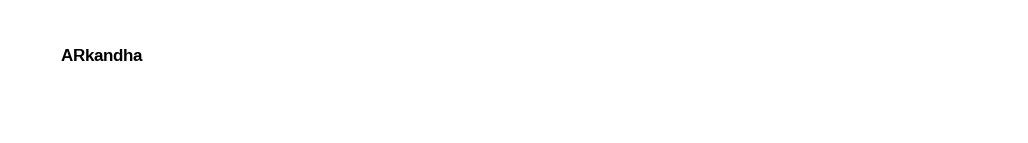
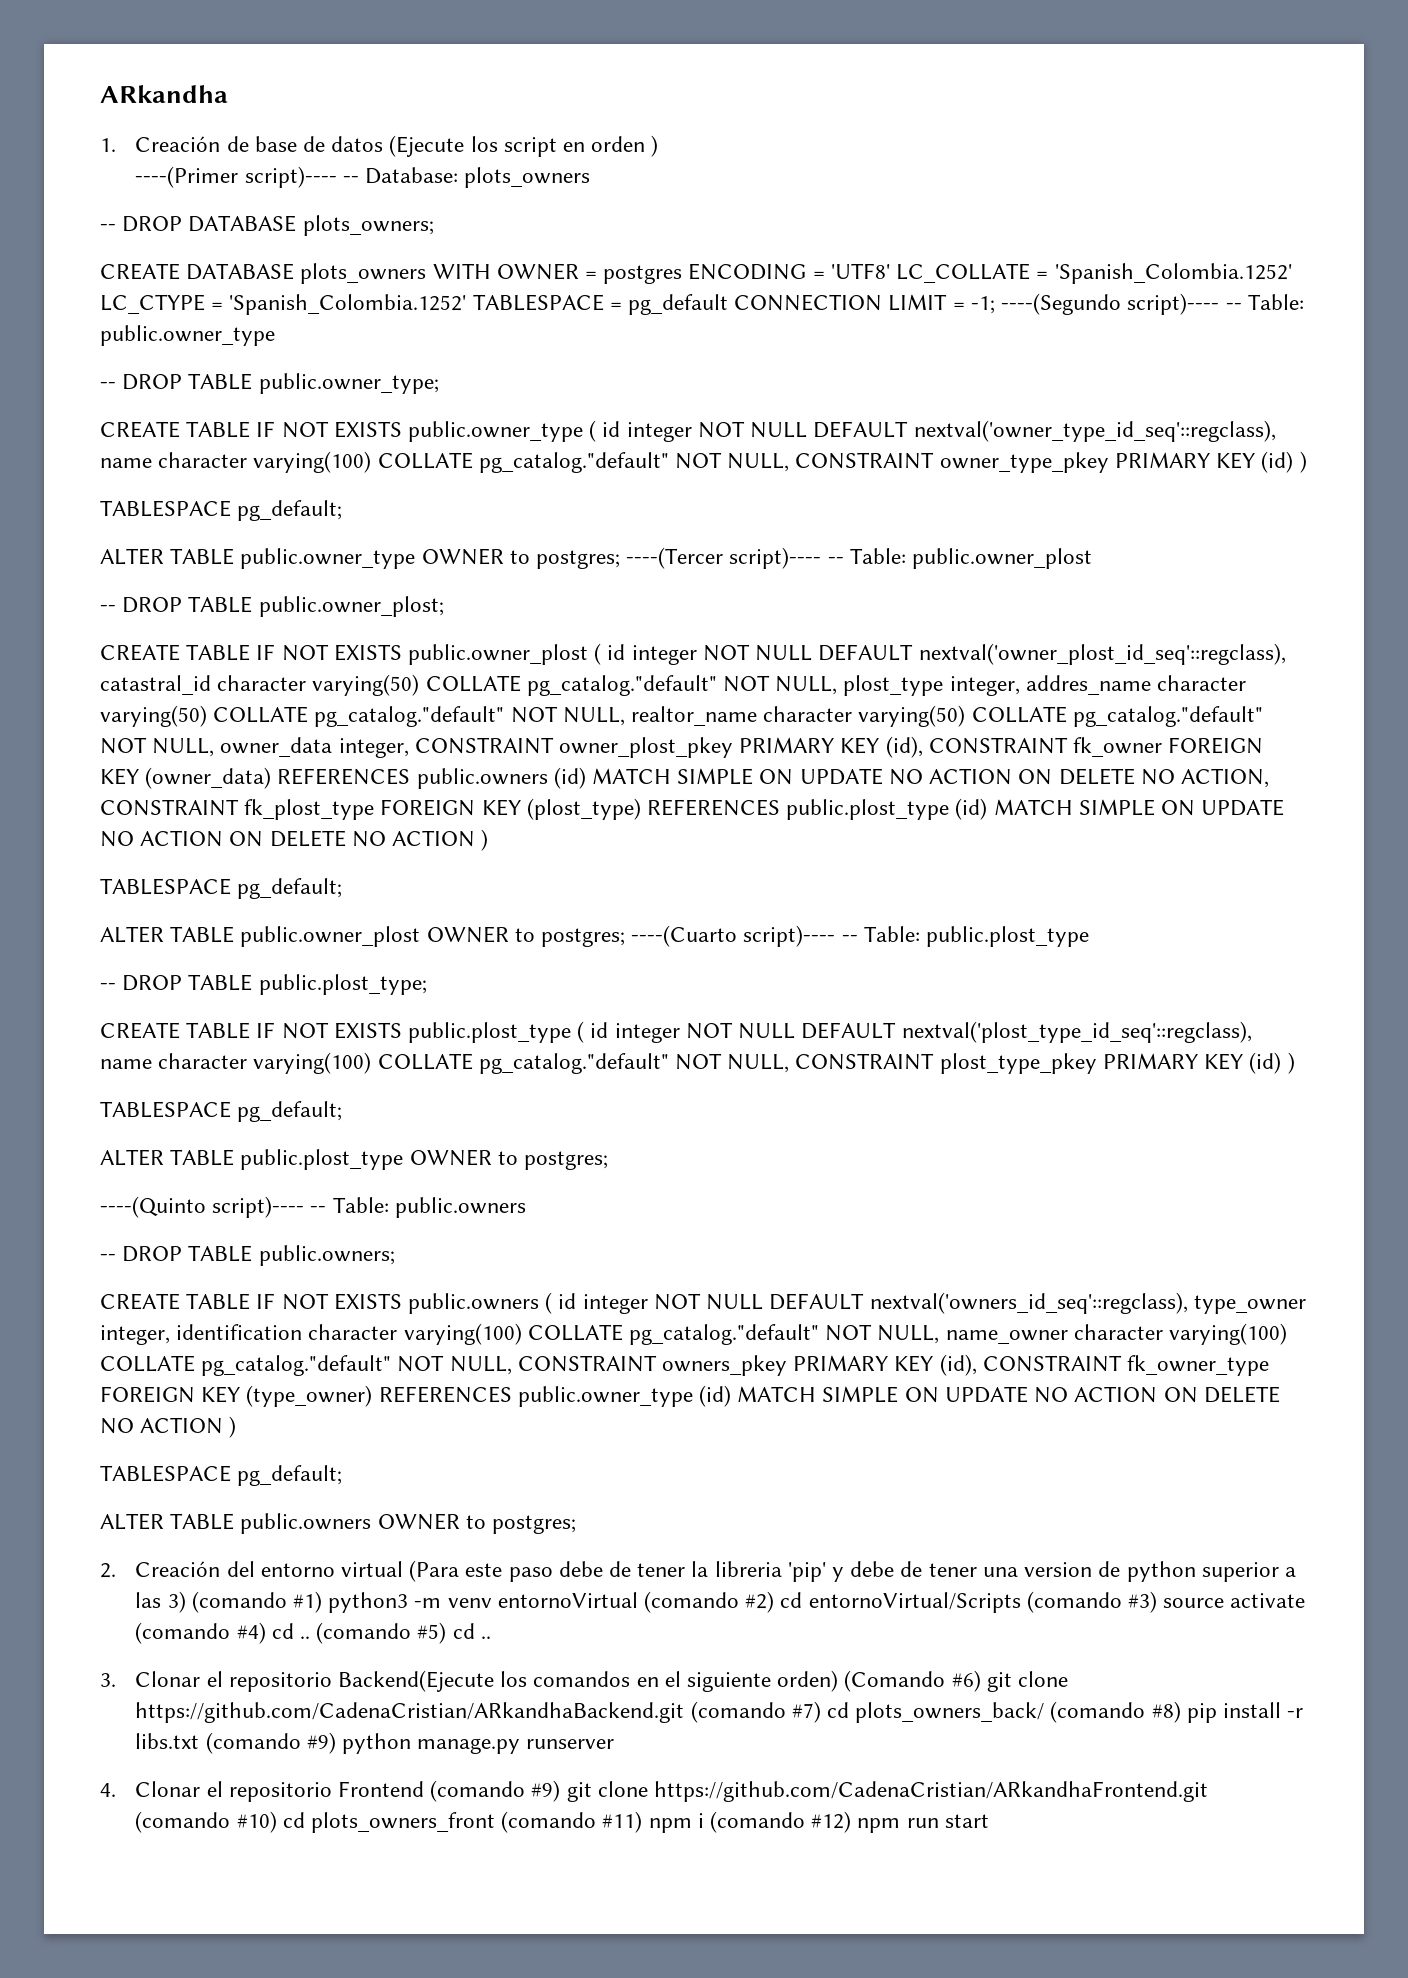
(143, 55) none -> [100,135,659,157] [135,166,591,188] [100,215,434,236] [100,263,1292,284] [100,293,1304,315] [100,325,275,346] [100,373,439,394] [100,420,1276,442] [100,451,1307,473] [100,500,343,521] [100,547,1093,569] [100,596,444,617] [100,643,1286,665] [100,674,1247,696] [100,705,1263,727] [100,736,1264,758] [100,767,1269,789] [100,798,1285,820] [100,829,489,851] [100,878,343,899] [100,925,1090,947] [100,974,427,995] [100,1021,1252,1043] [100,1052,1295,1074] [100,1101,343,1122] [100,1149,609,1170] [100,1196,526,1218] [100,1245,395,1266] [100,1292,1306,1314] [100,1323,1288,1345] [100,1354,1270,1376] [100,1385,1280,1407] [100,1416,237,1438] [100,1465,343,1486] [100,1513,577,1534] [100,1560,1296,1582] [135,1591,1306,1613] [135,1622,491,1644] [100,1670,1069,1692] [135,1701,1304,1723] [135,1732,615,1754] [100,1780,1208,1802] [135,1811,989,1833] // 1. Creación de base de datos (Ejecute los script en orden ) // ----(Primer script)---- -- Database: plots_owners // -- DROP DATABASE plots_owners; // CREATE DATABASE plots_owners WITH OWNER = postgres ENCODING = 'UTF8' LC_COLLATE = 'Spanish_Colombia.1252' LC_CTYPE = 'Spanish_Colombia.1252' TABLESPACE = pg_default CONNECTION LIMIT = -1; ----(Segundo script)---- -- Table: public.owner_type // -- DROP TABLE public.owner_type; // CREATE TABLE IF NOT EXISTS public.owner_type ( id integer NOT NULL DEFAULT nextval('owner_type_id_seq'::regclass), name character varying(100) COLLATE pg_catalog."default" NOT NULL, CONSTRAINT owner_type_pkey PRIMARY KEY (id) ) // TABLESPACE pg_default; // ALTER TABLE public.owner_type OWNER to postgres; ----(Tercer script)---- -- Table: public.owner_plost // -- DROP TABLE public.owner_plost; // CREATE TABLE IF NOT EXISTS public.owner_plost ( id integer NOT NULL DEFAULT nextval('owner_plost_id_seq'::regclass), catastral_id character varying(50) COLLATE pg_catalog."default" NOT NULL, plost_type integer, addres_name character varying(50) COLLATE pg_catalog."default" NOT NULL, realtor_name character varying(50) COLLATE pg_catalog."default" NOT NULL, owner_data integer, CONSTRAINT owner_plost_pkey PRIMARY KEY (id), CONSTRAINT fk_owner FOREIGN KEY (owner_data) REFERENCES public.owners (id) MATCH SIMPLE ON UPDATE NO ACTION ON DELETE NO ACTION, CONSTRAINT fk_plost_type FOREIGN KEY (plost_type) REFERENCES public.plost_type (id) MATCH SIMPLE ON UPDATE NO ACTION ON DELETE NO ACTION ) // TABLESPACE pg_default; // ALTER TABLE public.owner_plost OWNER to postgres; ----(Cuarto script)---- -- Table: public.plost_type // -- DROP TABLE public.plost_type; // CREATE TABLE IF NOT EXISTS public.plost_type ( id integer NOT NULL DEFAULT nextval('plost_type_id_seq'::regclass), name character varying(100) COLLATE pg_catalog."default" NOT NULL, CONSTRAINT plost_type_pkey PRIMARY KEY (id) ) // TABLESPACE pg_default; // ALTER TABLE public.plost_type OWNER to postgres; // ----(Quinto script)---- -- Table: public.owners // -- DROP TABLE public.owners; // CREATE TABLE IF NOT EXISTS public.owners ( id integer NOT NULL DEFAULT nextval('owners_id_seq'::regclass), type_owner integer, identification character varying(100) COLLATE pg_catalog."default" NOT NULL, name_owner character varying(100) COLLATE pg_catalog."default" NOT NULL, CONSTRAINT owners_pkey PRIMARY KEY (id), CONSTRAINT fk_owner_type FOREIGN KEY (type_owner) REFERENCES public.owner_type (id) MATCH SIMPLE ON UPDATE NO ACTION ON DELETE NO ACTION ) // TABLESPACE pg_default; // ALTER TABLE public.owners OWNER to postgres; // 2. Creación del entorno virtual (Para este paso debe de tener la libreria 'pip' y debe de tener una version de python superior a las 3) (comando #1) python3 -m venv entornoVirtual (comando #2) cd entornoVirtual/Scripts (comando #3) source activate (comando #4) cd .. (comando #5) cd .. // 3. Clonar el repositorio Backend(Ejecute los comandos en el siguiente orden) (Comando #6) git clone https://github.com/CadenaCristian/ARkandhaBackend.git (comando #7) cd plots_owners_back/ (comando #8) pip install -r libs.txt (comando #9) python manage.py runserver // 4. Clonar el repositorio Frontend (comando #9) git clone https://github.com/CadenaCristian/ARkandhaFrontend.git (comando #10) cd plots_owners_front (comando #11) npm i (comando #12) npm run start

